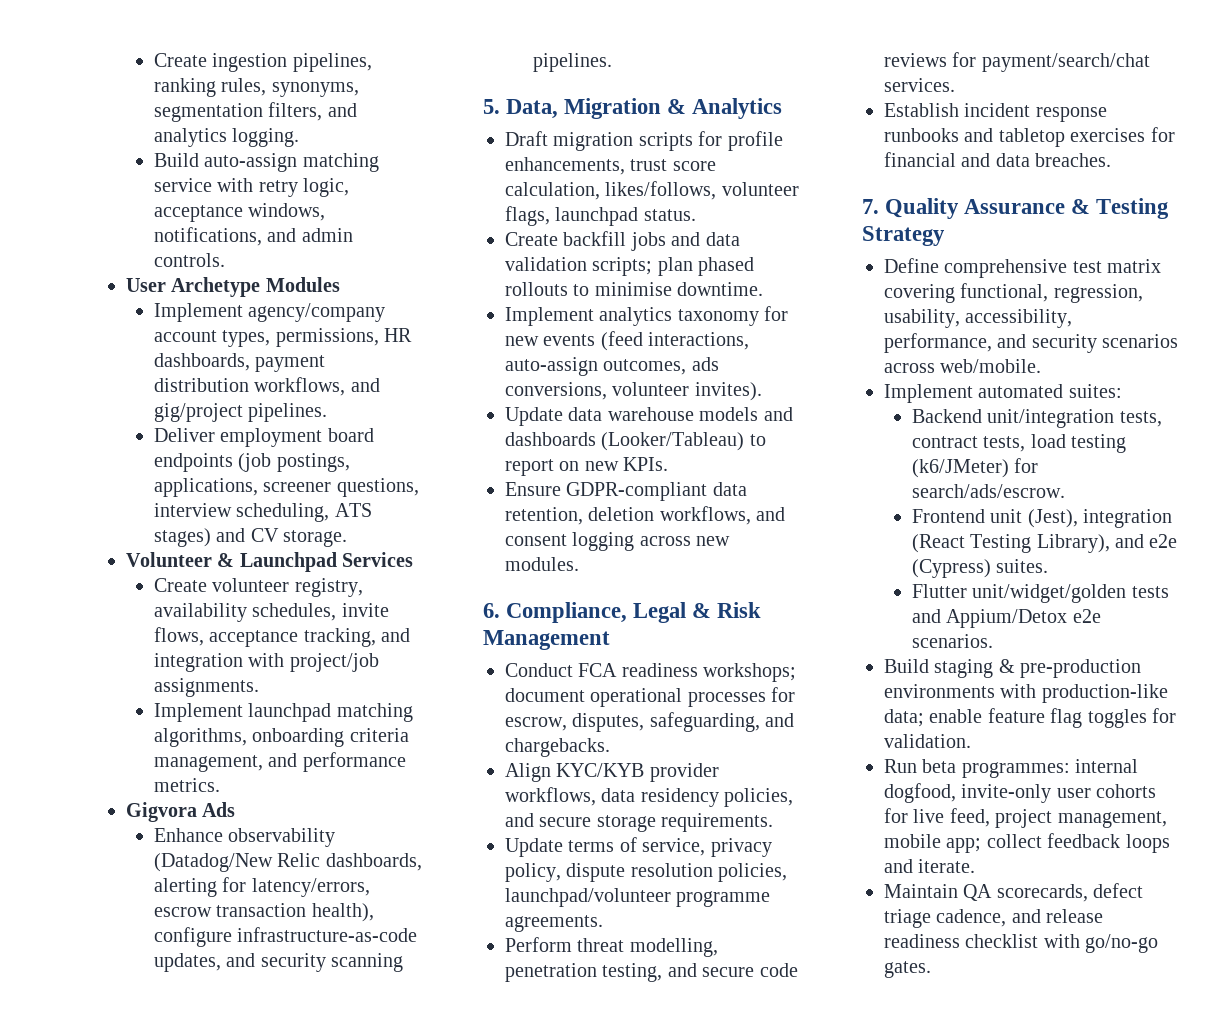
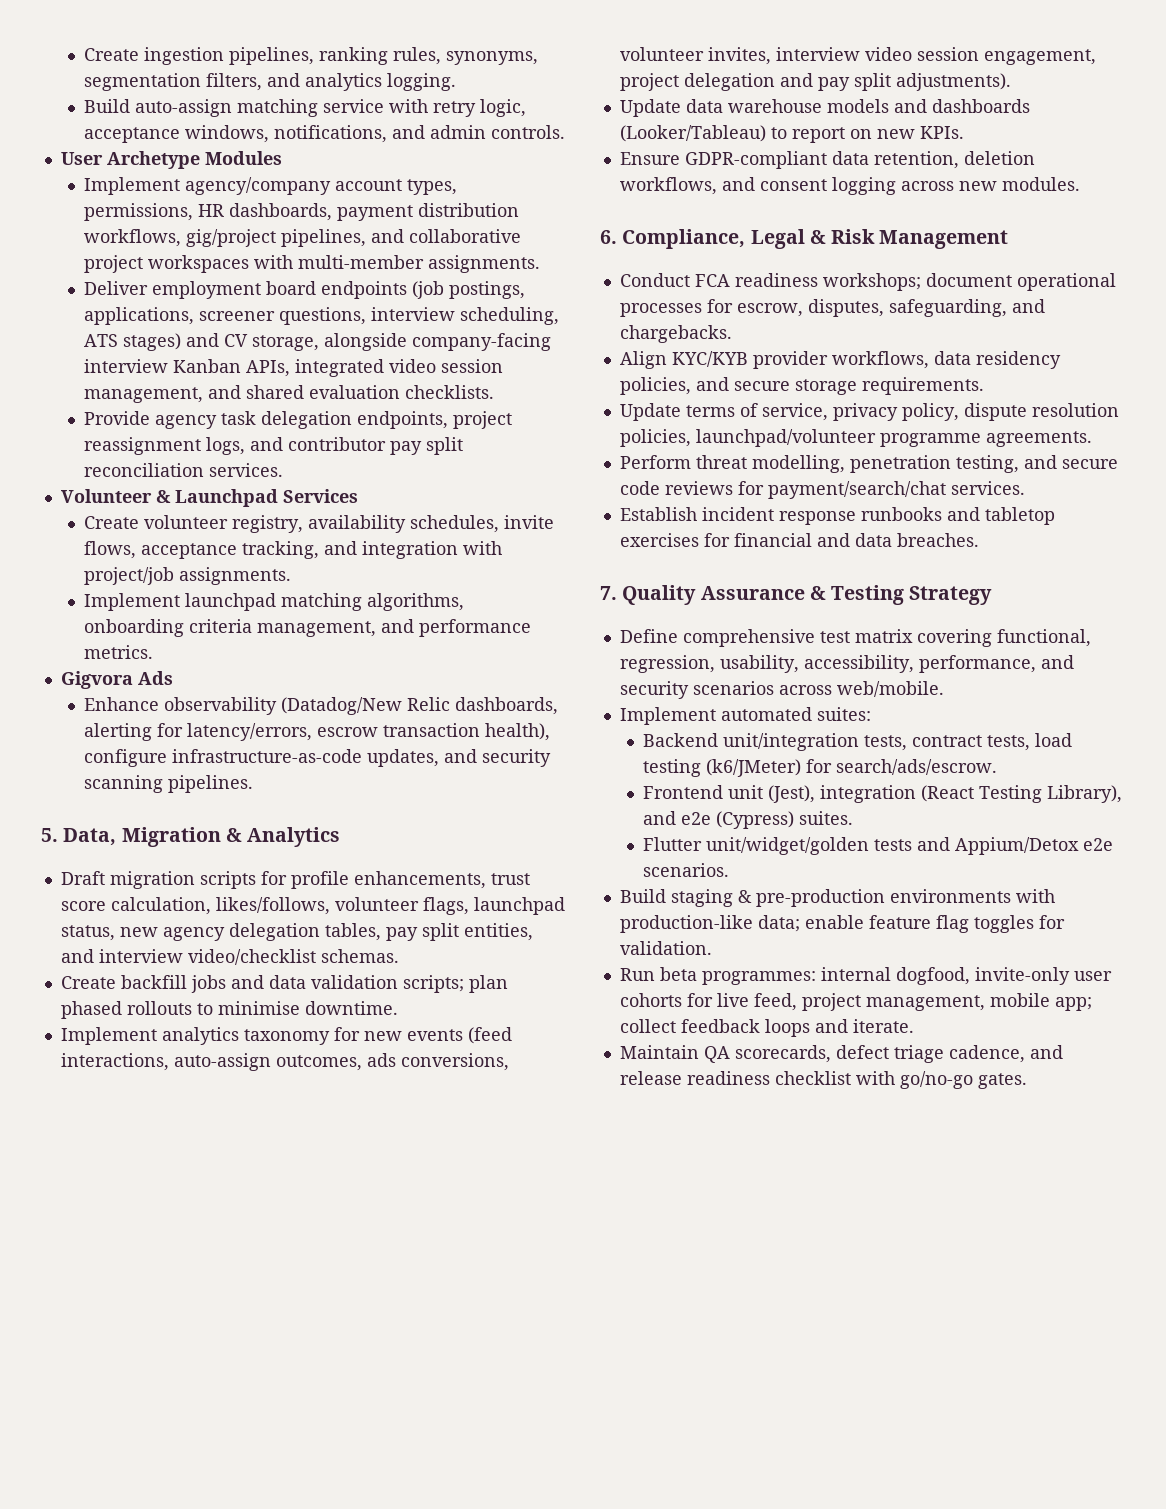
[350,378,380,392] [153,403,328,422] and gig/project pipelines. -> [186,229,522,247] [84,255,541,273] gig/project pipelines, and collaborative project workspaces with multi-member assignments.
[282,530,347,547] storage. -> [252,333,552,351] [84,359,504,377] [84,385,495,403] [84,411,513,429] [84,437,464,455] [84,463,284,477] storage, alongside company-facing interview Kanban APIs, integrated video session management, and shared evaluation checklists. // Provide agency task delegation endpoints, project reassignment logs, and contributor pay split reconciliation services.
[643,209,696,221] status. -> [60,923,533,941] [60,949,399,965] status, new agency delegation tables, pay split entities, and interview video/checklist schemas.
[694,382,762,401] invites). -> [707,47,1096,65] [619,73,1011,91] invites, interview video session engagement, project delegation and pay split adjustments).

